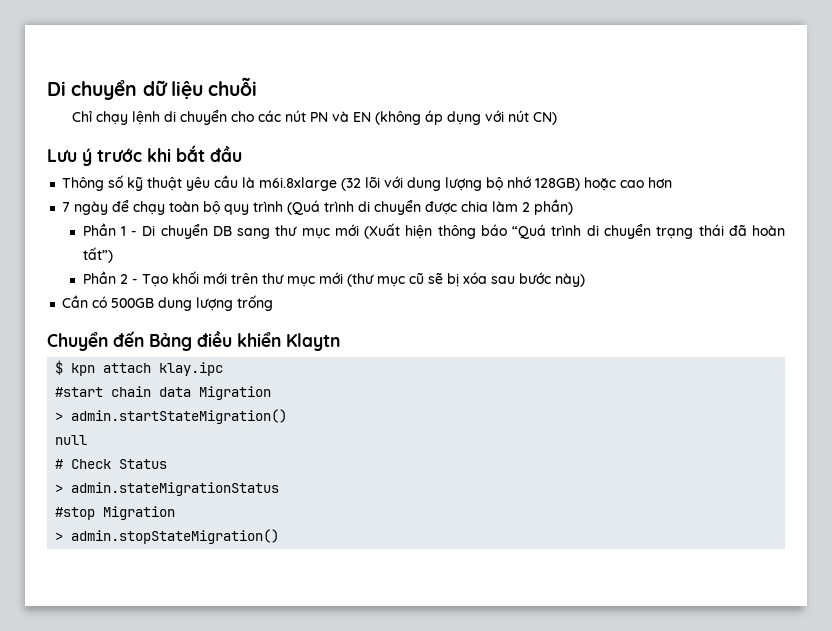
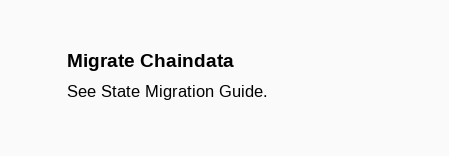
[47,77,258,100] [71,109,557,125] [47,145,242,166] [62,175,673,191] [62,199,574,215] [82,223,786,239] [82,247,113,263] [82,271,585,287] [62,295,274,311] [47,331,340,351] [55,360,224,376] [55,386,272,400] [55,409,288,424] [55,435,88,445] [55,459,168,469] [55,482,280,496] [55,506,176,520] [55,529,280,544] Di chuyển dữ liệu chuỗi // Chỉ chạy lệnh di chuyển cho các nút PN và EN (không áp dụng với nút CN) // Lưu ý trước khi bắt đầu // Thông số kỹ thuật yêu cầu là m6i.8xlarge (32 lõi với dung lượng bộ nhớ 128GB) hoặc cao hơn // 7 ngày để chạy toàn bộ quy trình (Quá trình di chuyển được chia làm 2 phần) // Phần 1 - Di chuyển DB sang thư mục mới (Xuất hiện thông báo “Quá trình di chuyển trạng thái đã hoàn tất”) // Phần 2 - Tạo khối mới trên thư mục mới (thư mục cũ sẽ bị xóa sau bước này) // Cần có 500GB dung lượng trống // Chuyển đến Bảng điều khiển Klaytn // $ kpn attach klay.ipc // #start chain data Migration // > admin.startStateMigration() // null // # Check Status // > admin.stateMigrationStatus // #stop Migration // > admin.stopStateMigration() -> [67,54,235,71] [67,85,268,100] Migrate Chaindata // See State Migration Guide.

